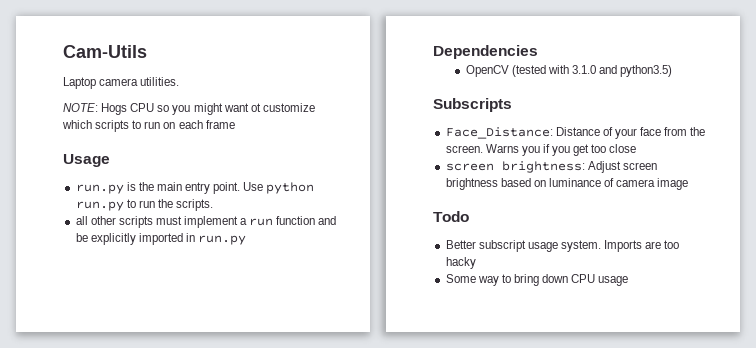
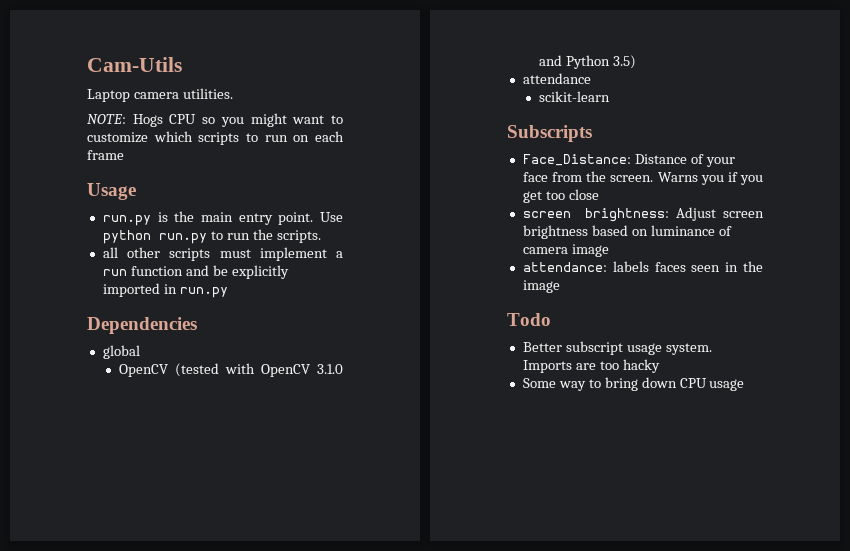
[250,103,261,112] ot -> [331,115,343,124] to
(538, 52) none -> [102,345,140,359] // global
(570, 69) none -> [261,364,311,377] OpenCV
[620,65,673,77] python3.5) -> [565,55,636,69] [522,73,591,84] [539,91,611,102] Python 3.5) // attendance // scikit-learn
(689, 184) none -> [522,261,763,272] [522,280,560,293] // attendance: labels faces seen in the image

